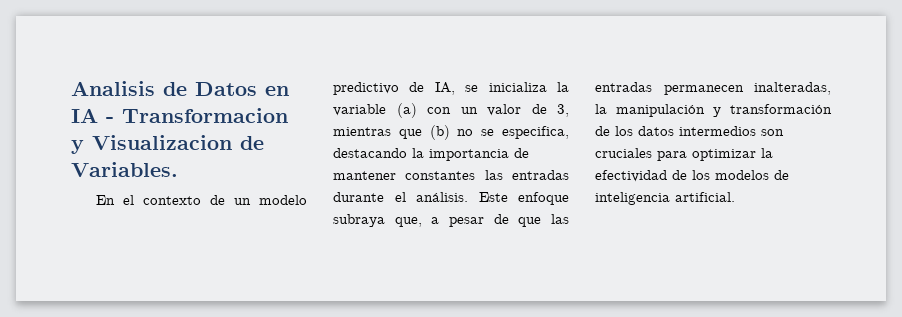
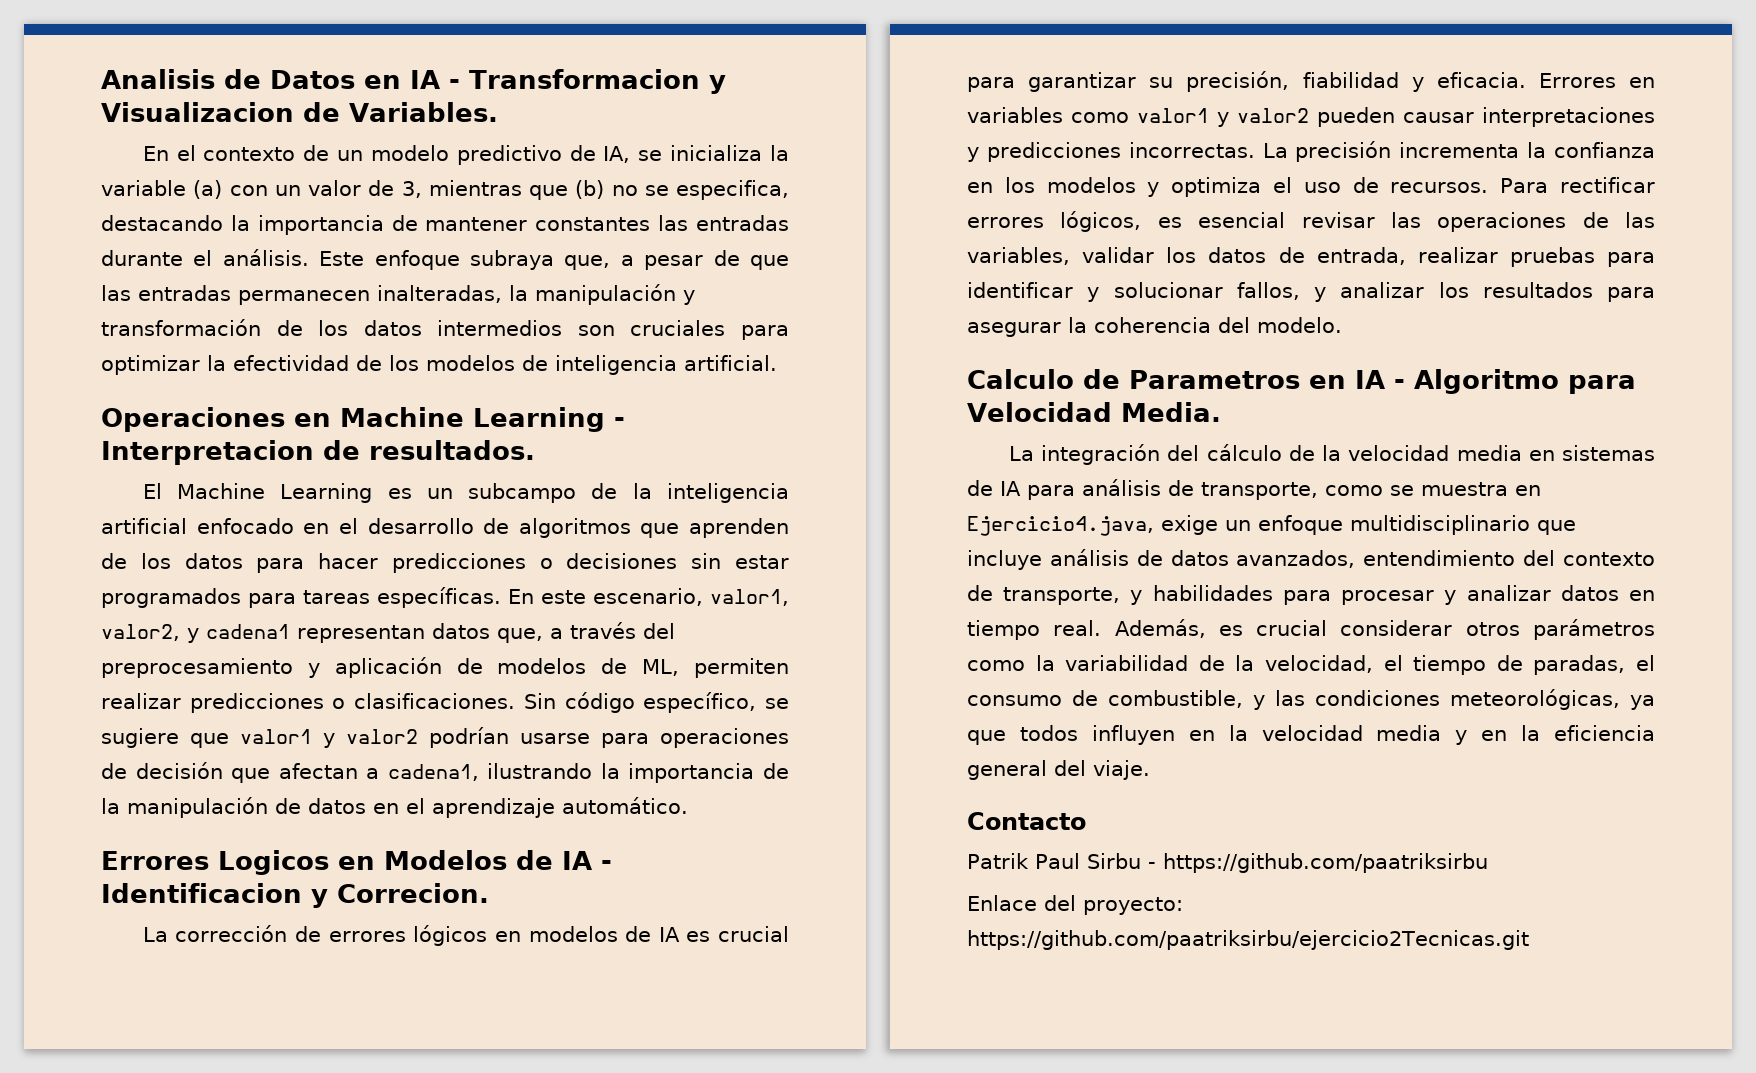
(735, 197) none -> [101,407,625,432] [101,440,535,465] [142,483,789,503] [101,518,789,538] [101,553,789,573] [101,587,789,608] [101,622,675,643] [101,657,789,678] [101,692,789,713] [101,727,789,748] [101,762,789,783] [101,797,688,818] [101,850,612,875] [101,883,489,908] [142,925,789,946] [967,71,1655,92] [967,107,1655,127] [967,141,1655,162] [967,177,1655,197] [967,211,1655,232] [967,247,1655,267] [967,282,1655,302] [967,317,1342,337] [967,369,1636,394] [967,402,1221,422] [1008,444,1655,465] [967,479,1541,500] [967,515,1576,536] [967,549,1655,570] [967,585,1655,605] [967,619,1655,640] [967,655,1655,675] [967,689,1655,710] [967,725,1655,745] [967,760,1150,780] [967,812,1086,830] [967,853,1488,873] [967,895,1183,915] [967,930,1529,950] // Operaciones en Machine Learning - Interpretacion de resultados. // El Machine Learning es un subcampo de la inteligencia artificial enfocado en el desarrollo de algoritmos que aprenden de los datos para hacer predicciones o decisiones sin estar programados para tareas específicas. En este escenario, valor1, valor2, y cadena1 representan datos que, a través del preprocesamiento y aplicación de modelos de ML, permiten realizar predicciones o clasificaciones. Sin código específico, se sugiere que valor1 y valor2 podrían usarse para operaciones de decisión que afectan a cadena1, ilustrando la importancia de la manipulación de datos en el aprendizaje automático. // Errores Logicos en Modelos de IA - Identificacion y Correcion. // La corrección de errores lógicos en modelos de IA es crucial para garantizar su precisión, fiabilidad y eficacia. Errores en variables como valor1 y valor2 pueden causar interpretaciones y predicciones incorrectas. La precisión incrementa la confianza en los modelos y optimiza el uso de recursos. Para rectificar errores lógicos, es esencial revisar las operaciones de las variables, validar los datos de entrada, realizar pruebas para identificar y solucionar fallos, y analizar los resultados para asegurar la coherencia del modelo. // Calculo de Parametros en IA - Algoritmo para Velocidad Media. // La integración del cálculo de la velocidad media en sistemas de IA para análisis de transporte, como se muestra en Ejercicio4.java, exige un enfoque multidisciplinario que incluye análisis de datos avanzados, entendimiento del contexto de transporte, y habilidades para procesar y analizar datos en tiempo real. Además, es crucial considerar otros parámetros como la variabilidad de la velocidad, el tiempo de paradas, el consumo de combustible, y las condiciones meteorológicas, ya que todos influyen en la velocidad media y en la eficiencia general del viaje. // Contacto // Patrik Paul Sirbu - https://github.com/paatriksirbu // Enlace del proyecto: https://github.com/paatriksirbu/ejercicio2Tecnicas.git

